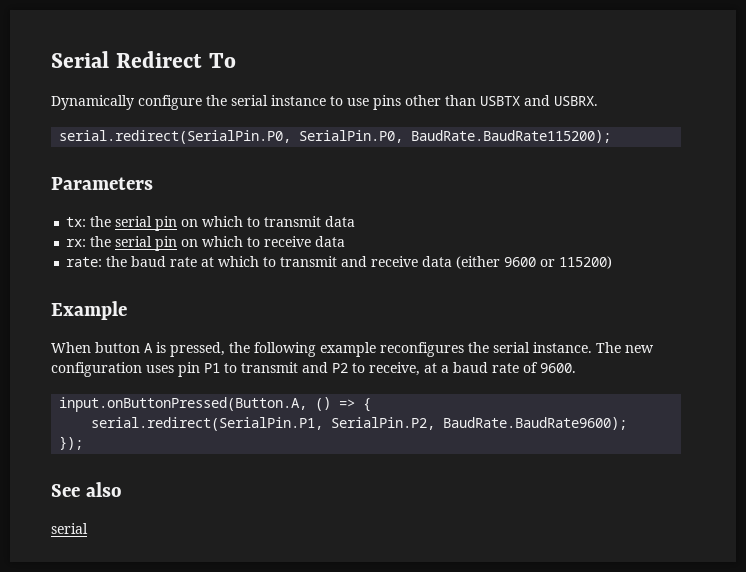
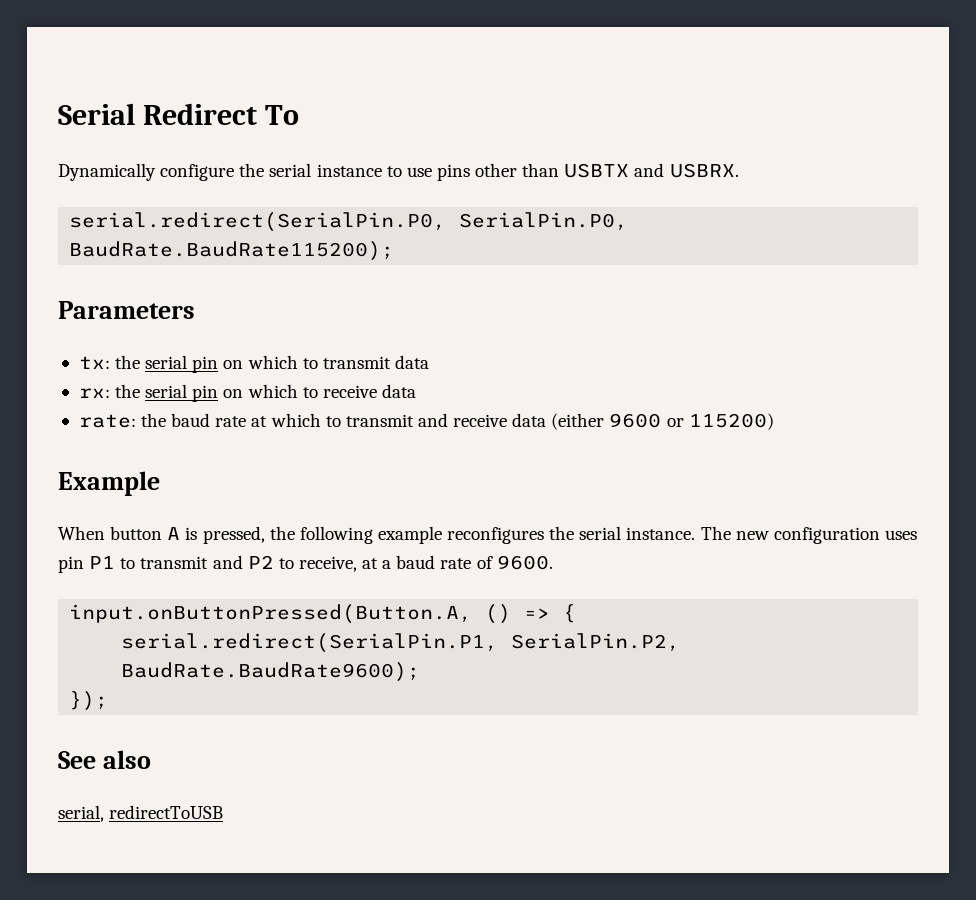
[51,523,88,534] serial -> [58,805,224,822] serial, redirectToUSB

